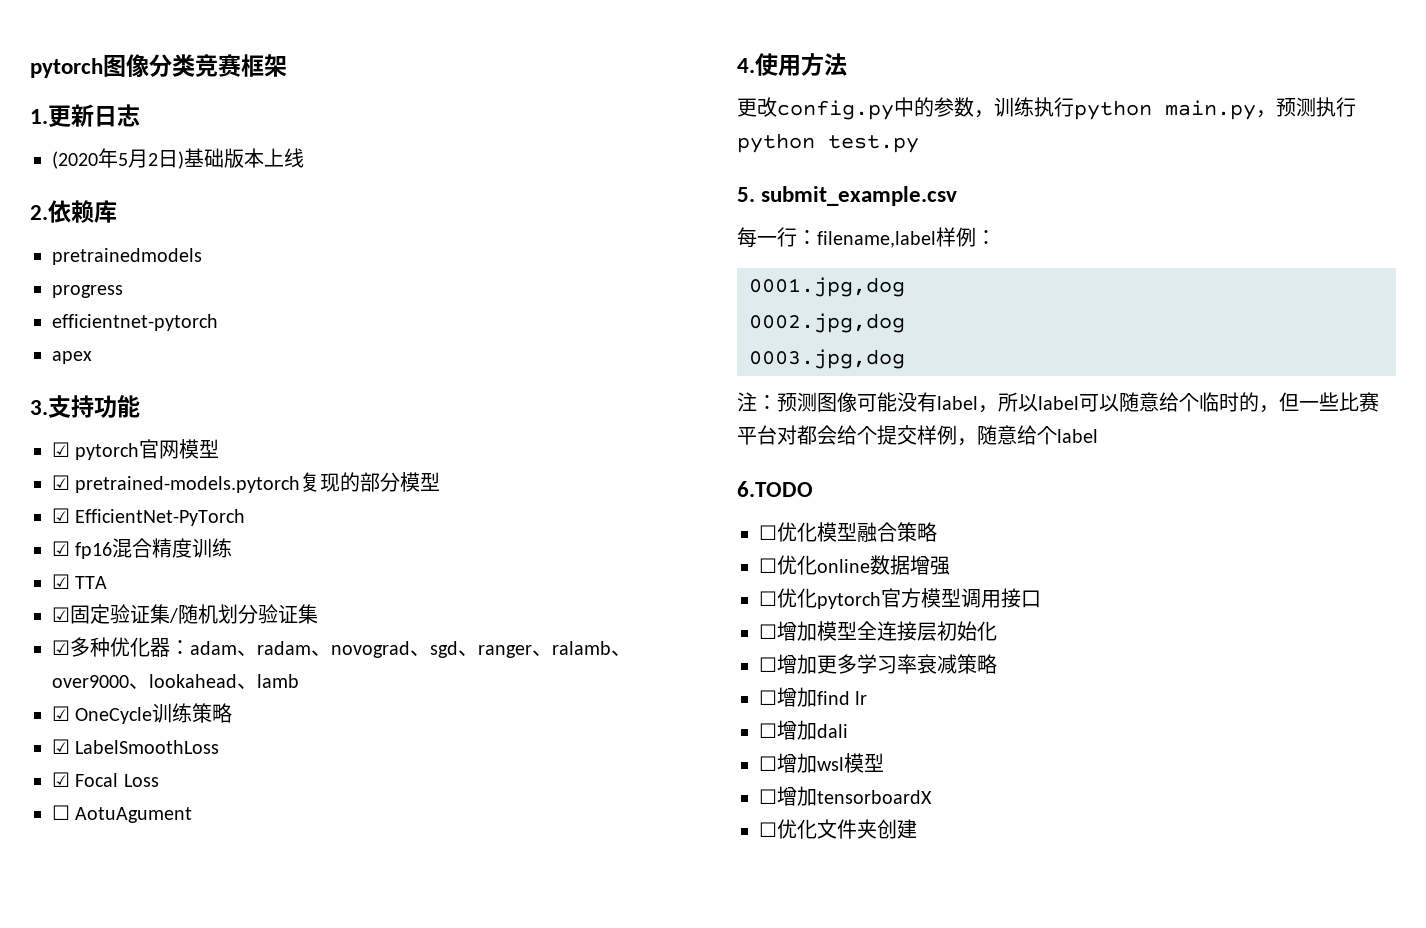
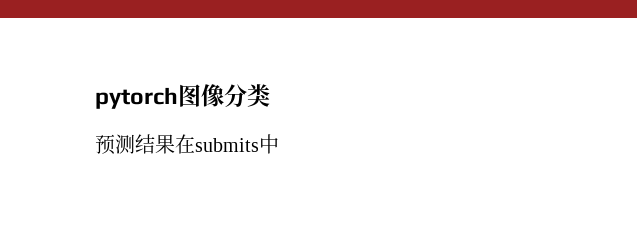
[195,53,287,77] [30,104,140,127] [52,148,304,169] [30,200,117,223] [52,248,202,265] [52,285,123,298] [52,314,218,331] [52,351,92,364] [30,395,140,418] [52,439,220,460] [52,472,441,493] [52,508,246,526] [52,538,233,559] [52,574,108,589] [52,604,318,624] [52,637,631,658] [52,674,299,689] [52,703,233,724] [52,739,220,754] [52,772,159,787] [52,805,193,823] [737,53,847,76] [737,97,1356,120] [737,133,919,153] [737,186,958,206] [737,227,996,248] [749,277,905,297] [749,313,905,333] [749,349,905,369] [737,392,1379,413] [737,425,1098,446] [737,481,813,497] [759,522,937,542] [759,555,950,575] [759,588,1041,609] [759,621,997,641] [759,654,997,674] [759,687,868,707] [759,720,848,740] [759,753,884,773] [759,786,932,806] [759,819,917,839] 竞赛框架 // 1.更新日志 // (2020年5月2日)基础版本上线 // 2.依赖库 // pretrainedmodels // progress // efficientnet-pytorch // apex // 3.支持功能 // ☑ pytorch官网模型 // ☑ pretrained-models.pytorch复现的部分模型 // ☑ EfficientNet-PyTorch // ☑ fp16混合精度训练 // ☑ TTA // ☑固定验证集/随机划分验证集 // ☑多种优化器：adam、radam、novograd、sgd、ranger、ralamb、over9000、lookahead、lamb // ☑ OneCycle训练策略 // ☑ LabelSmoothLoss // ☑ Focal Loss // ☐ AotuAgument // 4.使用方法 // 更改config.py中的参数，训练执行python main.py，预测执行python test.py // 5. submit_example.csv // 每一行：filename,label样例： // 0001.jpg,dog // 0002.jpg,dog // 0003.jpg,dog // 注：预测图像可能没有label，所以label可以随意给个临时的，但一些比赛平台对都会给个提交样例，随意给个label // 6.TODO // ☐优化模型融合策略 // ☐优化online数据增强 // ☐优化pytorch官方模型调用接口 // ☐增加模型全连接层初始化 // ☐增加更多学习率衰减策略 // ☐增加find lr // ☐增加dali // ☐增加wsl模型 // ☐增加tensorboardX // ☐优化文件夹创建 -> [95,134,279,155] // 预测结果在submits中

